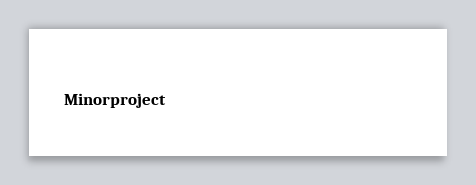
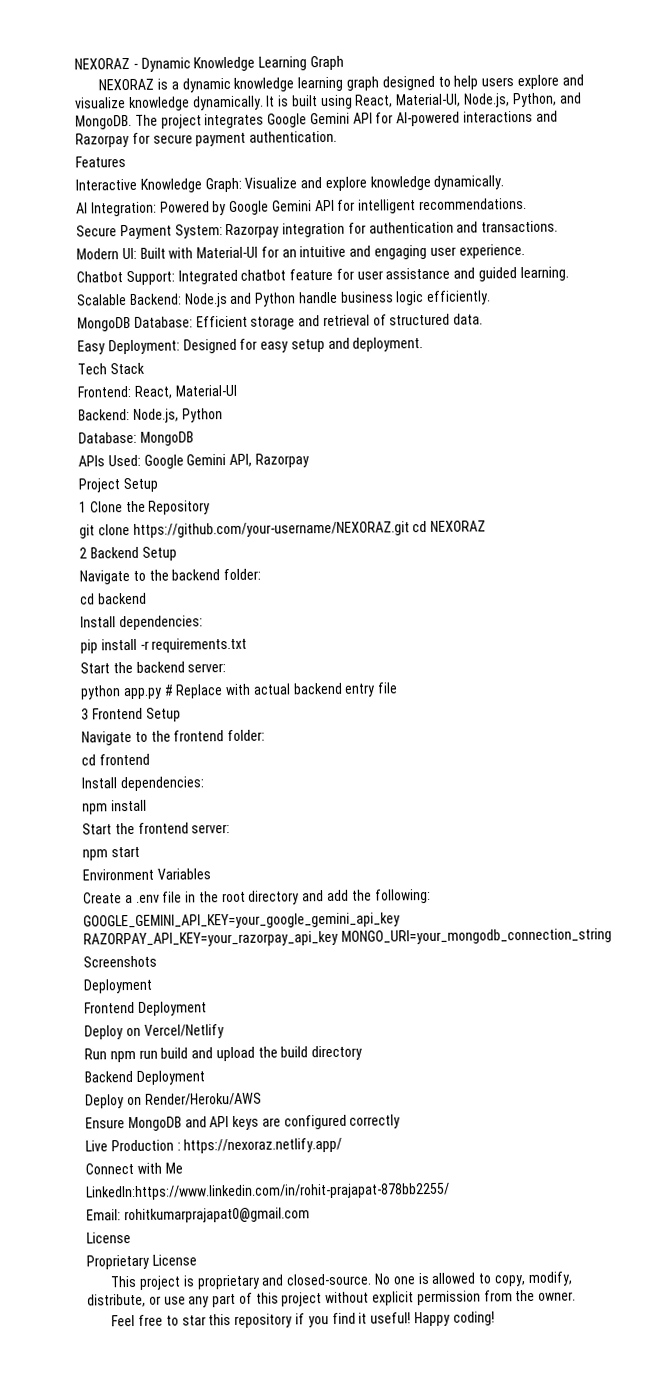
[64,93,166,108] Minorproject -> [74,55,344,72] [98,74,584,93] [75,92,582,112] [75,110,558,130] [75,130,338,148] [75,156,126,168] [75,175,505,193] [76,197,528,217] [76,220,559,240] [76,243,525,260] [76,266,569,286] [76,290,492,308] [77,313,484,332] [77,337,424,355] [77,362,145,375] [77,384,238,399] [78,408,223,423] [78,431,194,446] [78,453,309,469] [78,477,158,493] [79,500,211,515] [79,520,487,539] [79,546,177,561] [79,568,262,585] [80,592,147,605] [80,615,203,631] [80,637,248,654] [80,661,227,674] [80,682,399,700] [81,707,181,722] [81,729,266,746] [81,753,150,766] [81,776,205,792] [82,799,147,815] [82,822,231,835] [82,846,140,861] [82,868,211,881] [83,888,431,905] [83,912,400,930] [83,928,612,948] [83,955,157,968] [83,978,153,994] [84,1001,207,1016] [84,1024,224,1040] [84,1045,363,1063] [84,1070,205,1085] [85,1092,262,1109] [85,1114,401,1132] [85,1137,343,1154] [85,1162,183,1175] [86,1182,450,1201] [86,1207,310,1224] [86,1232,131,1244] [86,1254,197,1270] [110,1271,573,1290] [87,1289,577,1308] [111,1311,495,1328] NEXORAZ - Dynamic Knowledge Learning Graph // NEXORAZ is a dynamic knowledge learning graph designed to help users explore and visualize knowledge dynamically. It is built using React, Material-UI, Node.js, Python, and MongoDB. The project integrates Google Gemini API for AI-powered interactions and Razorpay for secure payment authentication. // Features // Interactive Knowledge Graph: Visualize and explore knowledge dynamically. // AI Integration: Powered by Google Gemini API for intelligent recommendations. // Secure Payment System: Razorpay integration for authentication and transactions. // Modern UI: Built with Material-UI for an intuitive and engaging user experience. // Chatbot Support: Integrated chatbot feature for user assistance and guided learning. // Scalable Backend: Node.js and Python handle business logic efficiently. // MongoDB Database: Efficient storage and retrieval of structured data. // Easy Deployment: Designed for easy setup and deployment. // Tech Stack // Frontend: React, Material-UI // Backend: Node.js, Python // Database: MongoDB // APIs Used: Google Gemini API, Razorpay // Project Setup // 1 Clone the Repository // git clone https://github.com/your-username/NEXORAZ.git cd NEXORAZ // 2 Backend Setup // Navigate to the backend folder: // cd backend // Install dependencies: // pip install -r requirements.txt // Start the backend server: // python app.py # Replace with actual backend entry file // 3 Frontend Setup // Navigate to the frontend folder: // cd frontend // Install dependencies: // npm install // Start the frontend server: // npm start // Environment Variables // Create a .env file in the root directory and add the following: // GOOGLE_GEMINI_API_KEY=your_google_gemini_api_key RAZORPAY_API_KEY=your_razorpay_api_key MONGO_URI=your_mongodb_connection_string // Screenshots // Deployment // Frontend Deployment // Deploy on Vercel/Netlify // Run npm run build and upload the build directory // Backend Deployment // Deploy on Render/Heroku/AWS // Ensure MongoDB and API keys are configured correctly // Live Production : https://nexoraz.netlify.app/ // Connect with Me // LinkedIn:https://www.linkedin.com/in/rohit-prajapat-878bb2255/ // Email: rohitkumarprajapat0@gmail.com // License // Proprietary License // This project is proprietary and closed-source. No one is allowed to copy, modify, distribute, or use any part of this project without explicit permission from the owner. // Feel free to star this repository if you find it useful! Happy coding!

